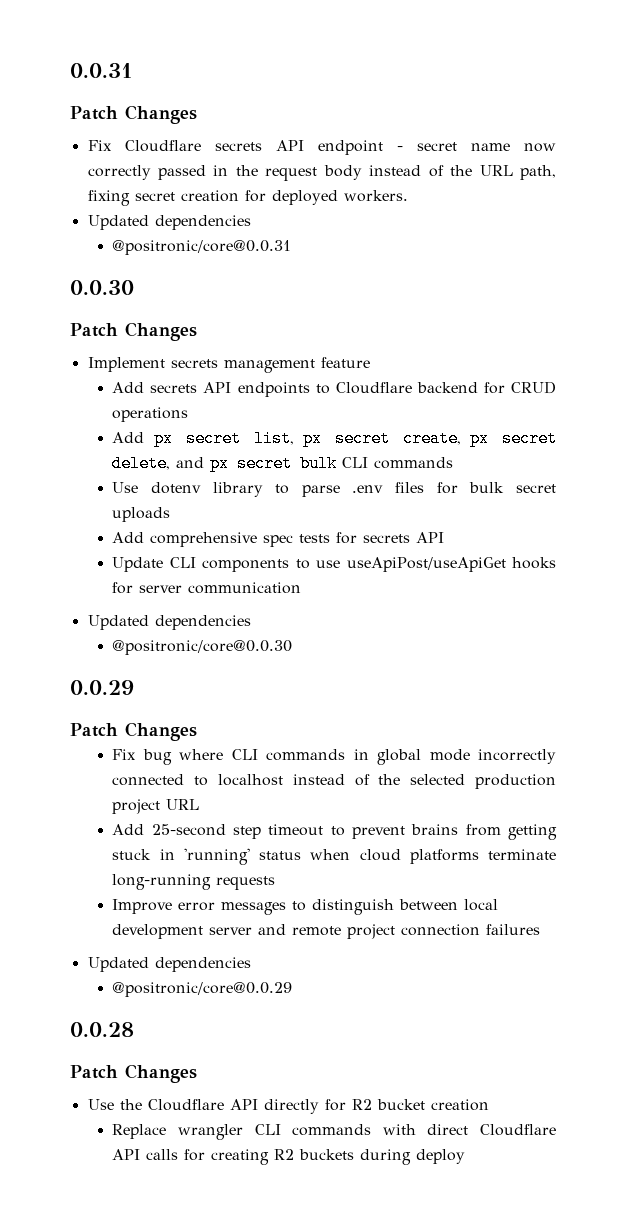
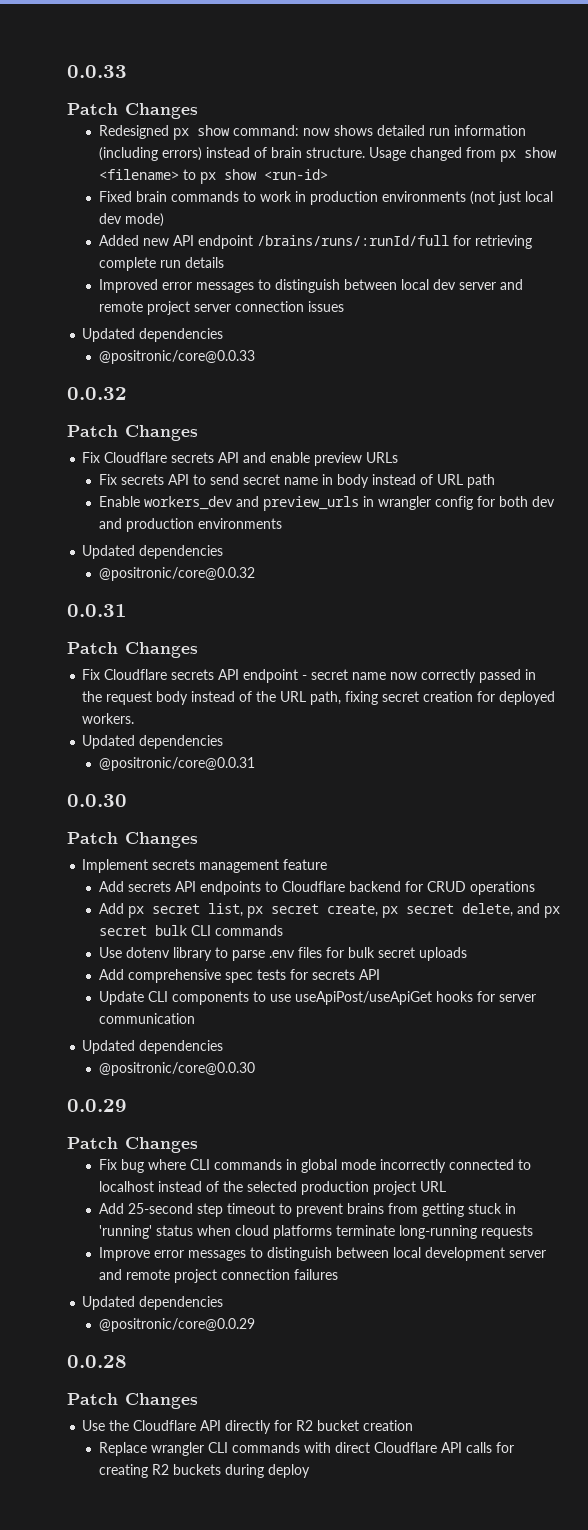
(70, 70) none -> [67,65,127,78] [67,103,198,119] [98,125,526,140] [98,147,557,162] [98,169,328,184] [98,191,553,205] [98,213,164,227] [98,235,532,249] [98,257,224,271] [98,279,523,293] [98,301,344,315] [82,328,224,342] [98,350,255,364] [67,387,127,400] [67,425,198,441] [82,452,399,466] [98,474,495,488] [98,496,555,511] [98,518,282,532] [82,545,224,559] [98,567,255,581] 0.0.33 // Patch Changes // Redesigned px show command: now shows detailed run information (including errors) instead of brain structure. Usage changed from px show <filename> to px show <run-id> // Fixed brain commands to work in production environments (not just local dev mode) // Added new API endpoint /brains/runs/:runId/full for retrieving complete run details // Improved error messages to distinguish between local dev server and remote project server connection issues // Updated dependencies // @positronic/core@0.0.33 // 0.0.32 // Patch Changes // Fix Cloudflare secrets API and enable preview URLs // Fix secrets API to send secret name in body instead of URL path // Enable workers_dev and preview_urls in wrangler config for both dev and production environments // Updated dependencies // @positronic/core@0.0.32 //

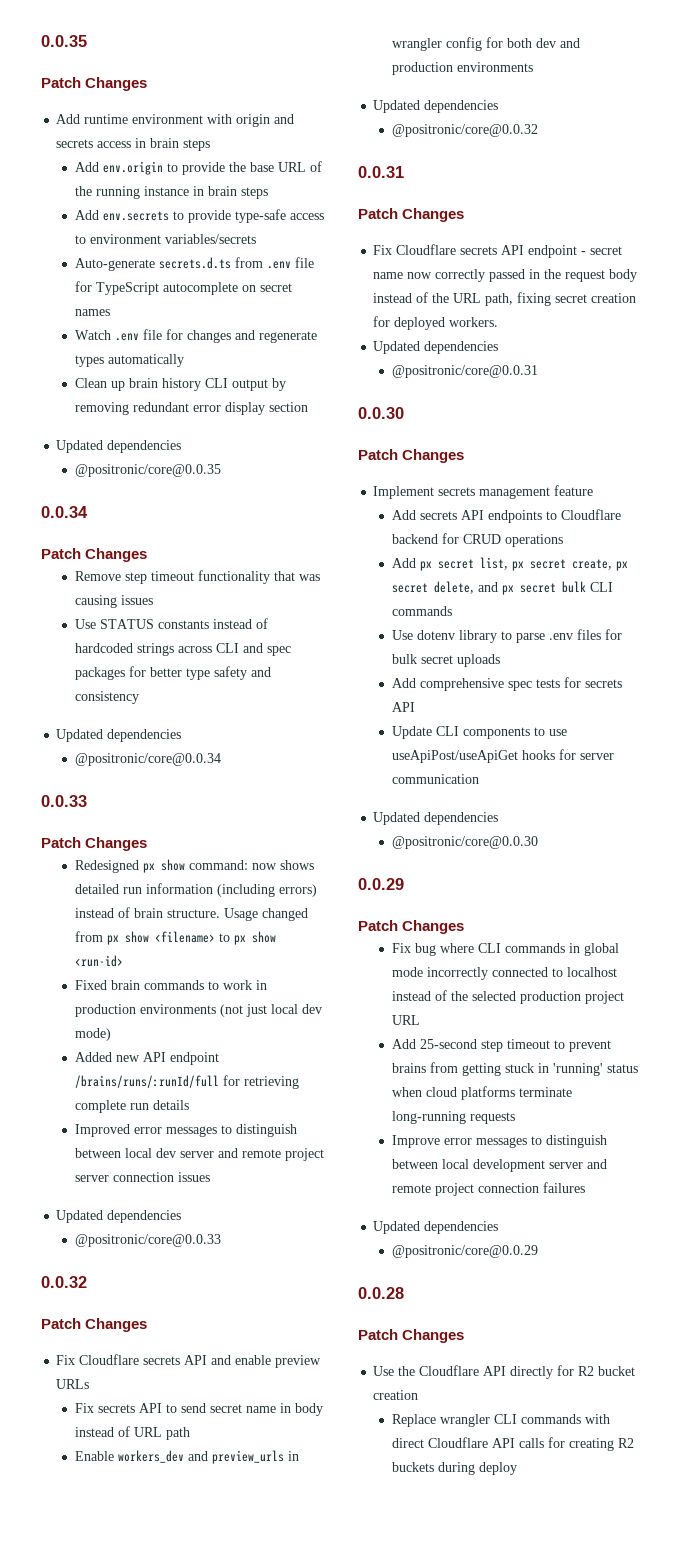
(67, 71) none -> [41,35,87,47] [41,77,148,91] [56,114,295,127] [56,138,211,151] [74,161,322,175] [74,186,268,199] [74,209,324,223] [74,234,256,244] [74,257,314,271] [74,281,292,295] [74,309,110,316] [74,329,317,343] [74,354,184,367] [74,378,286,391] [74,402,308,415] [56,440,182,453] [74,464,221,477] [41,506,88,518] [41,548,148,562] [74,570,320,584] [74,595,153,608] [74,618,268,629] [74,643,291,656] [74,666,271,680] [74,691,139,704] [56,729,182,742] [74,753,221,766] 0.0.35 // Patch Changes // Add runtime environment with origin and secrets access in brain steps // Add env.origin to provide the base URL of the running instance in brain steps // Add env.secrets to provide type-safe access to environment variables/secrets // Auto-generate secrets.d.ts from .env file for TypeScript autocomplete on secret names // Watch .env file for changes and regenerate types automatically // Clean up brain history CLI output by removing redundant error display section // Updated dependencies // @positronic/core@0.0.35 // 0.0.34 // Patch Changes // Remove step timeout functionality that was causing issues // Use STATUS constants instead of hardcoded strings across CLI and spec packages for better type safety and consistency // Updated dependencies // @positronic/core@0.0.34 //

